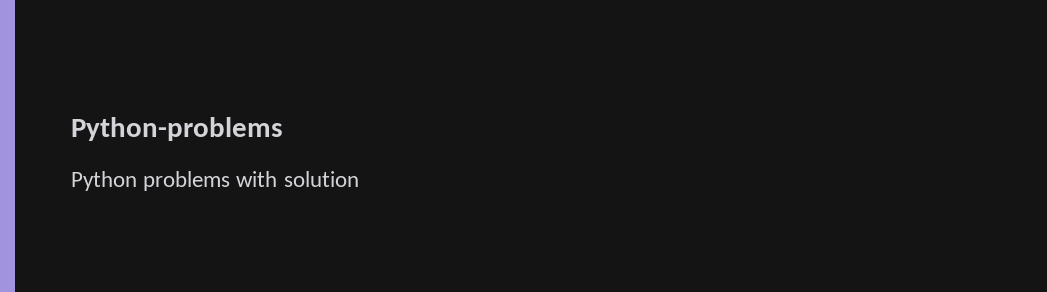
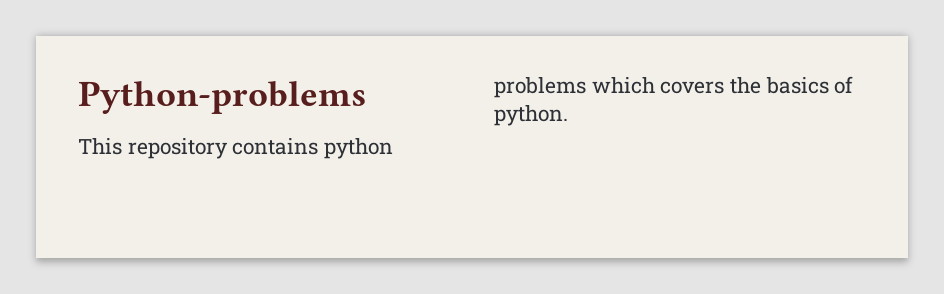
[71,171,359,191] Python problems with solution -> [78,138,394,159] [494,76,854,98] [494,105,568,126] This repository contains python problems which covers the basics of python.

